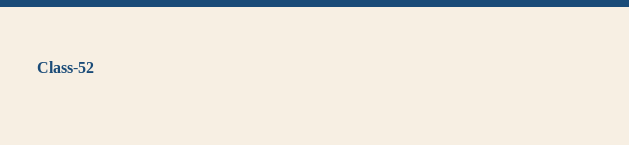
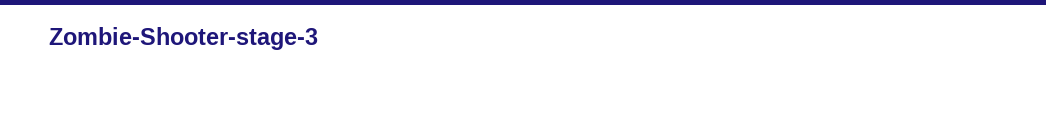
[37,61,94,73] Class-52 -> [49,27,318,50] Zombie-Shooter-stage-3

